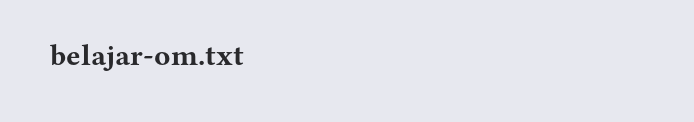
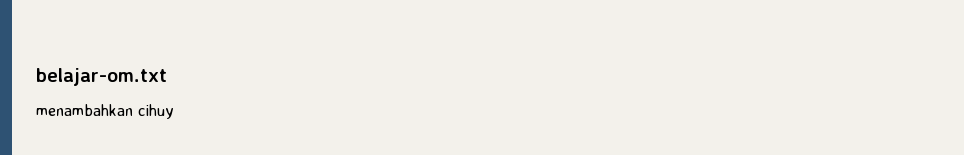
(244, 57) none -> [36,104,174,119] // menambahkan cihuy

